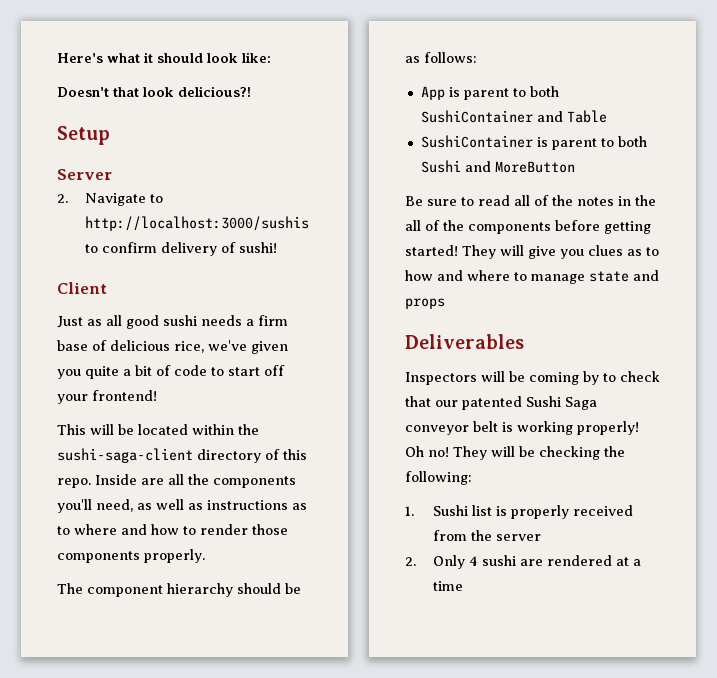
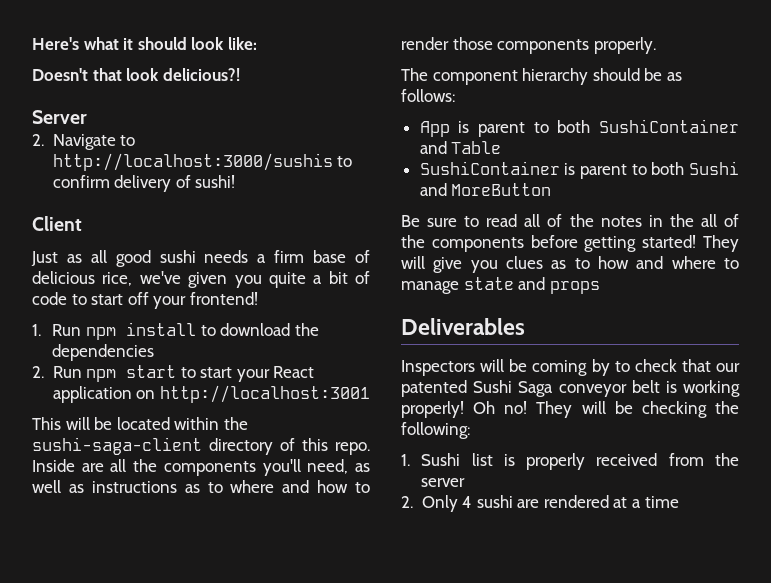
[57,126,110,145] // Setup -> (240, 74) none
(157, 395) none -> [32,322,319,340] [52,344,155,361] [32,365,315,382] [52,385,370,403] // 1. Run npm install to download the dependencies // 2. Run npm start to start your React application on http://localhost:3001

